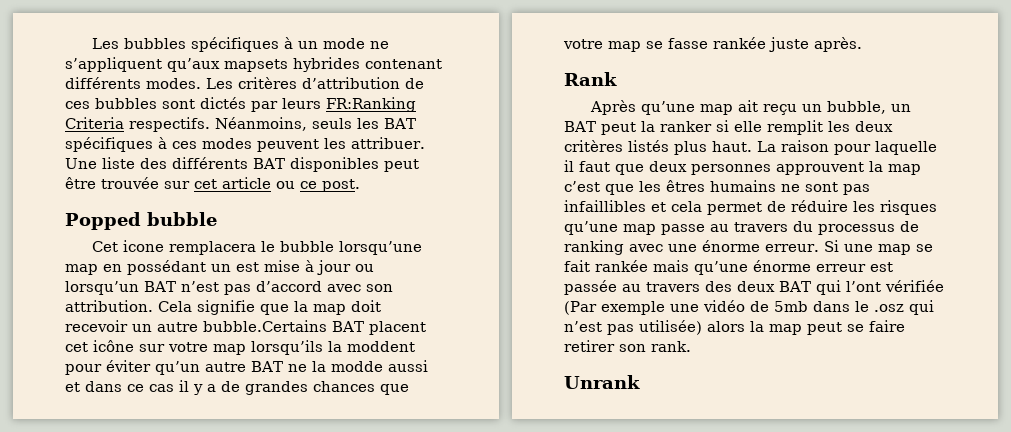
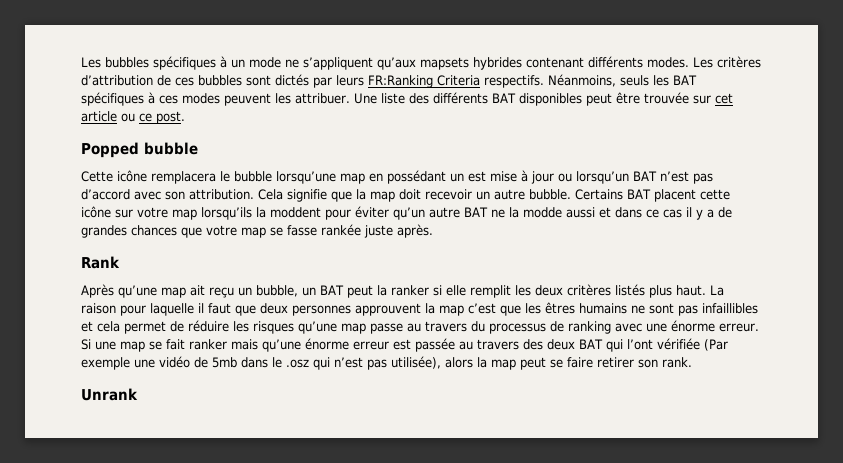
[92,240,165,252] Cet icone -> [81,170,147,182] Cette icône
[203,320,327,332] bubble.Certains -> [529,189,623,200] bubble. Certains
[65,342,88,352] cet -> [699,189,730,200] cette
[595,260,648,272] rankée -> [189,339,227,350] ranker
[639,320,702,335] utilisée) -> [391,356,441,369] utilisée),

